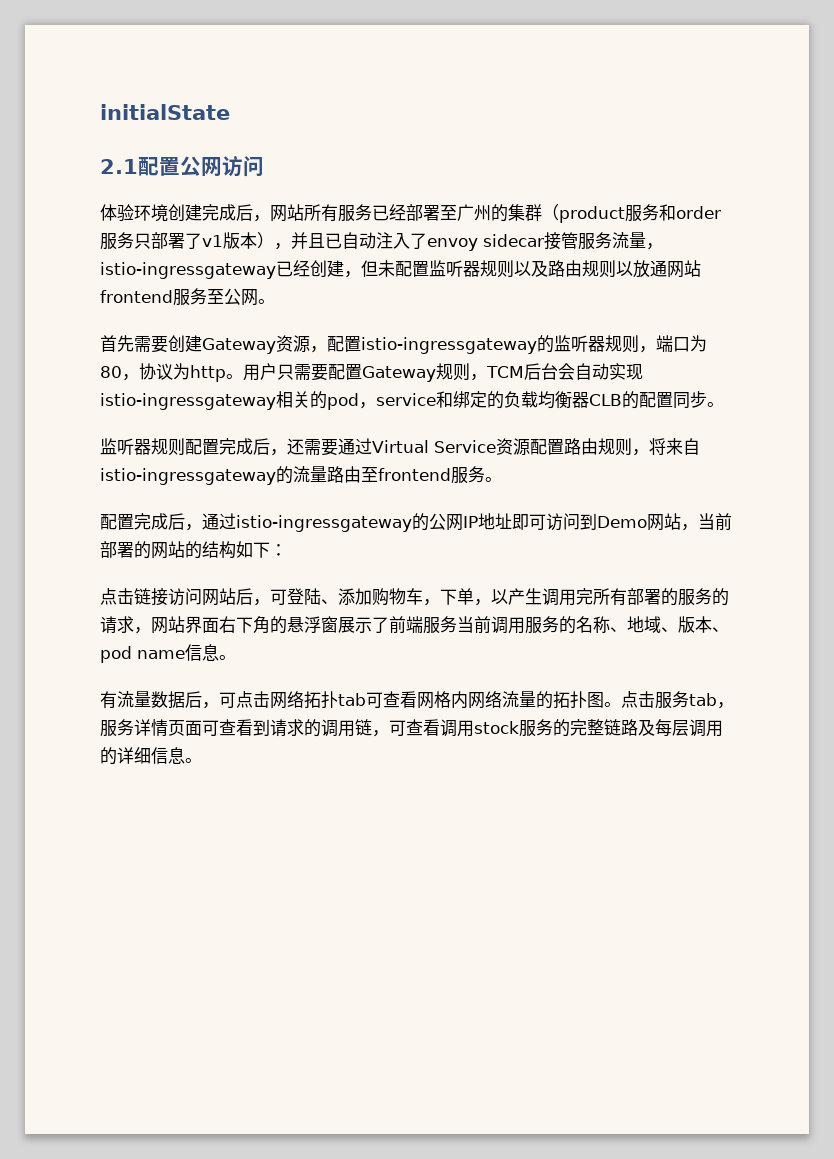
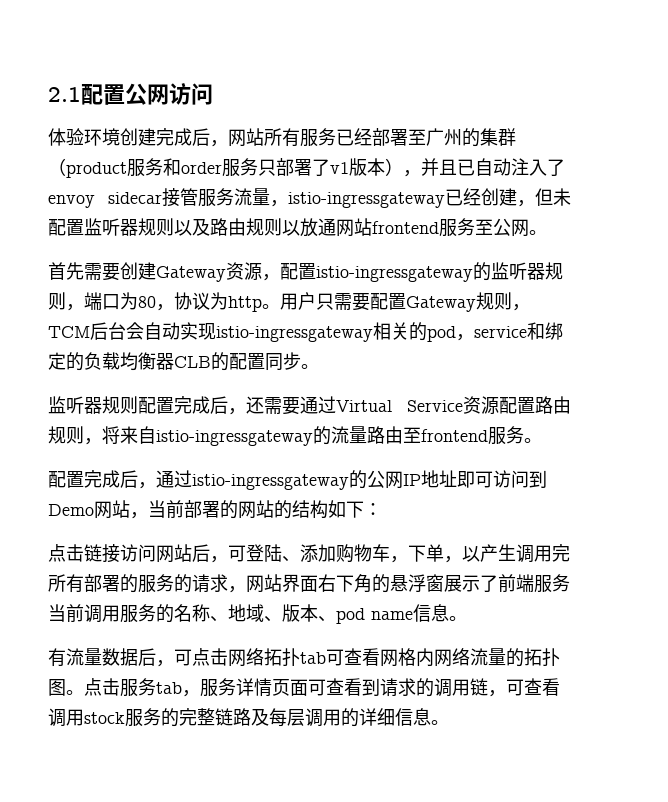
[100,104,230,120] initialState // -> (48, 94) none

